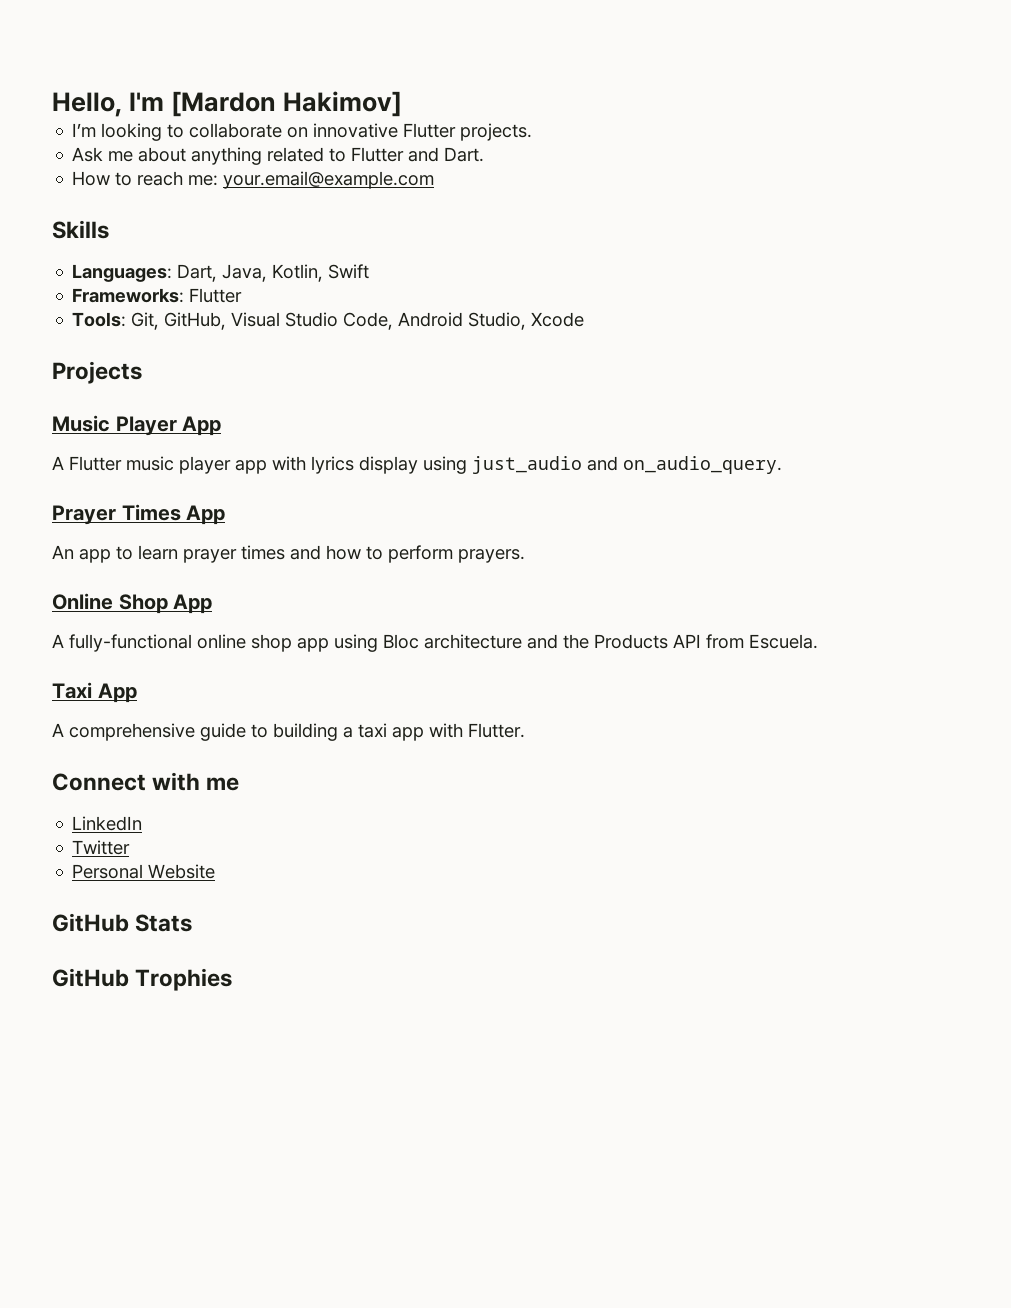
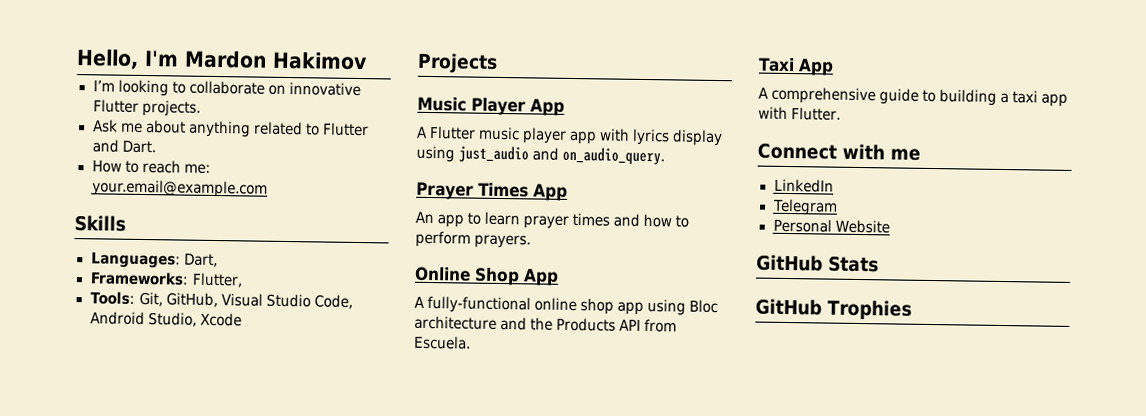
[171,91,403,117] [Mardon Hakimov] -> [184,50,368,71] Mardon Hakimov
[222,264,370,282] Java, Kotlin, Swift -> (218, 260) none
[189,288,243,303] Flutter -> [191,272,243,288] Flutter,
[72,840,131,855] Twitter -> [771,198,839,216] Telegram

